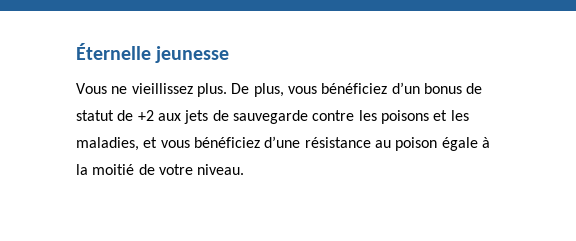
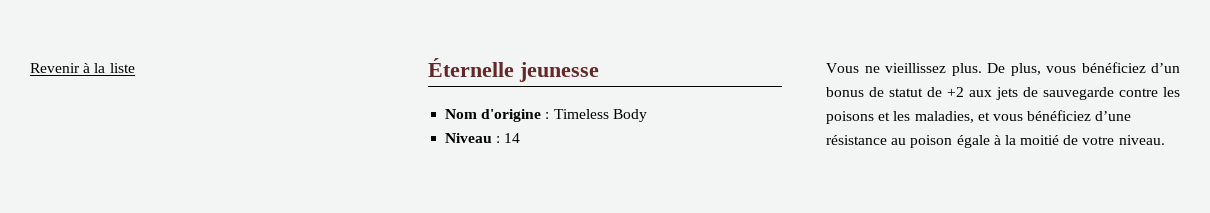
[76,43,230,63] Éternelle jeunesse -> [30,63,135,73] [428,58,599,82] [445,109,647,122] [445,133,521,143] Revenir à la liste // Éternelle jeunesse // Nom d'origine : Timeless Body // Niveau : 14

